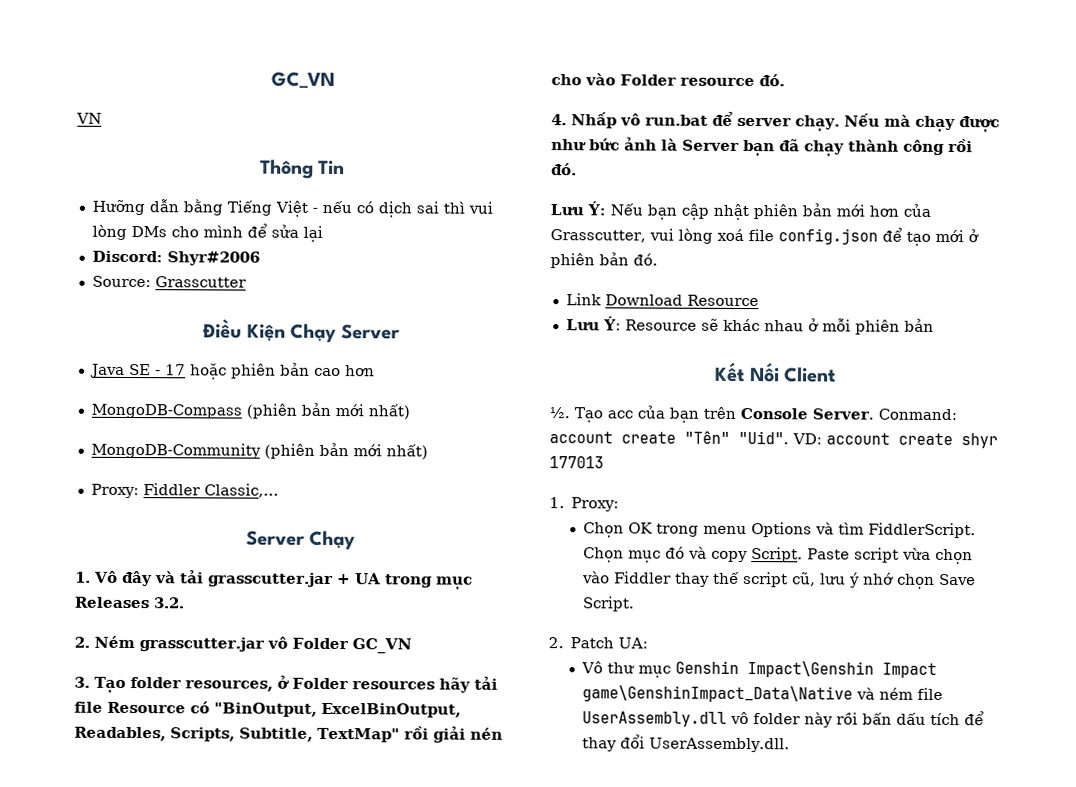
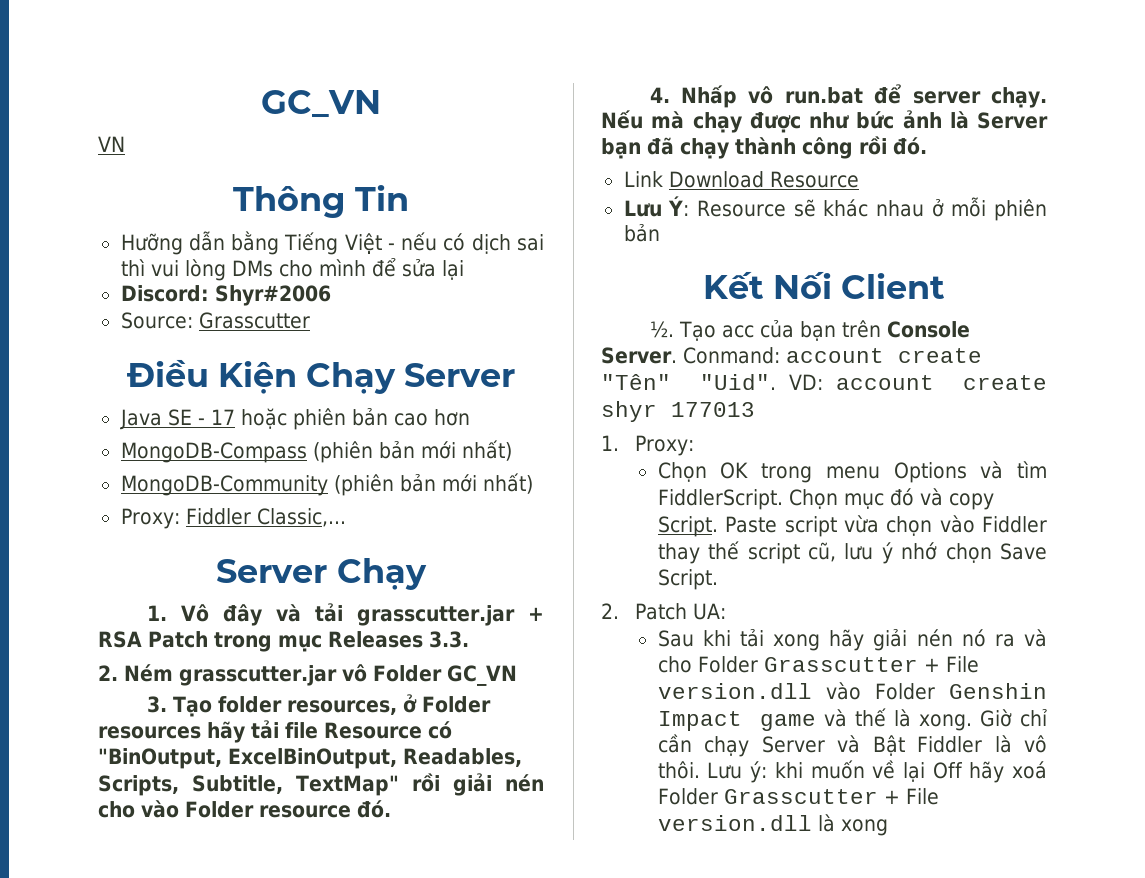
[354,573,381,585] UA -> [98,631,208,648] RSA Patch
[153,597,184,609] 3.2. -> [429,631,469,648] 3.3.
[550,201,931,221] [550,227,979,246] [550,252,658,269] // Lưu Ý: Nếu bạn cập nhật phiên bản mới hơn của Grasscutter, vui lòng xoá file config.json để tạo mới ở phiên bản đó. -> (927, 146) none
[580,660,937,678] [581,685,943,703] [581,711,984,728] [581,734,790,753] Vô thư mục Genshin Impact\Genshin Impact game\GenshinImpact_Data\Native và ném file UserAssembly.dll vô folder này rồi bấn dấu tích để thay đổi UserAssembly.dll. -> [657,628,1047,651] [657,656,979,673] [657,682,1047,700] [657,708,1047,731] [657,734,1047,757] [657,760,1048,783] [657,788,939,805] [657,814,888,836] Sau khi tải xong hãy giải nén nó ra và cho Folder Grasscutter + File version.dll vào Folder Genshin Impact game và thế là xong. Giờ chỉ cần chạy Server và Bật Fiddler là vô thôi. Lưu ý: khi muốn về lại Off hãy xoá Folder Grasscutter + File version.dll là xong

